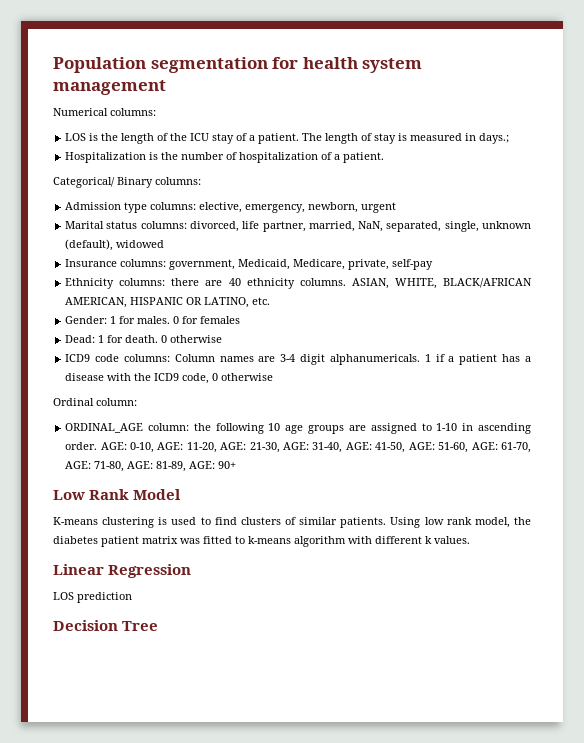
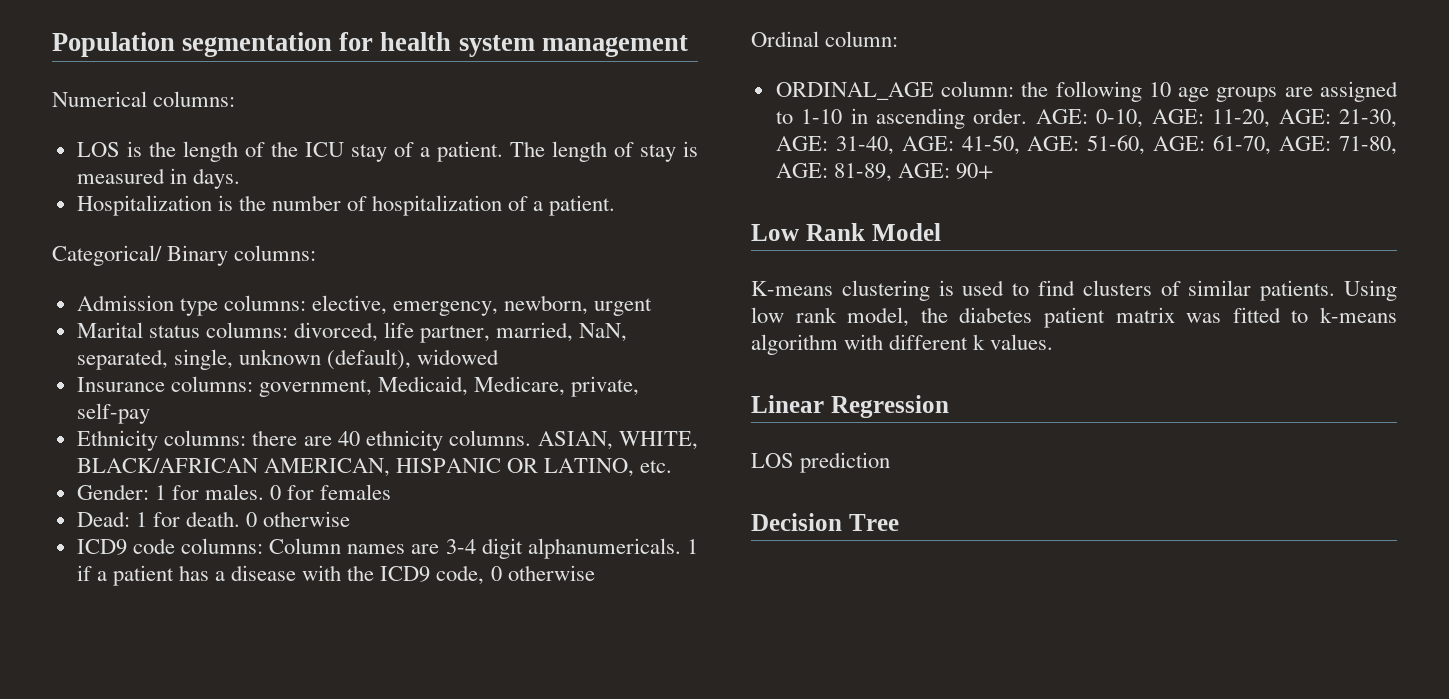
[479,133,510,144] days.; -> [192,168,240,189] days.

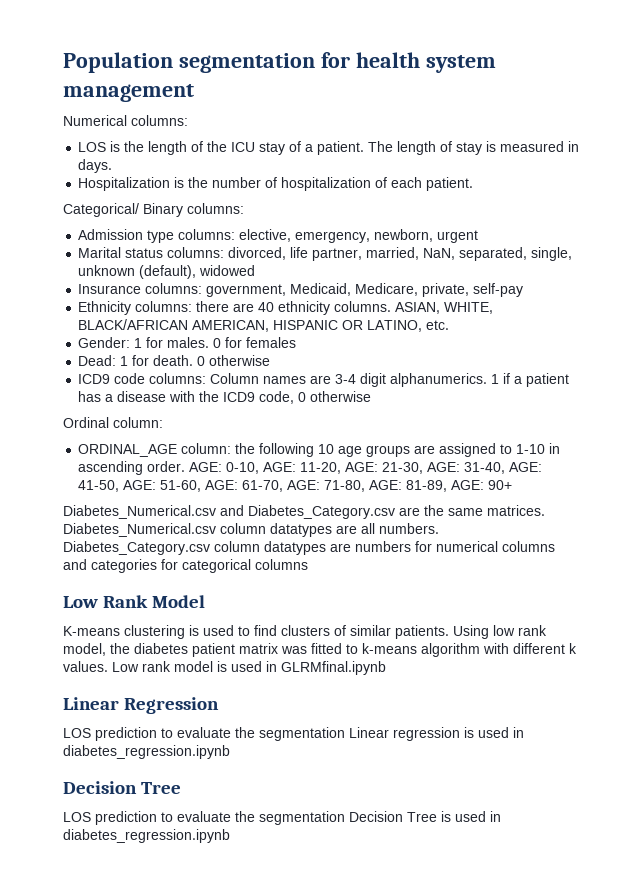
[533,201,544,211] a -> [391,177,423,188] each
[527,538,681,559] alphanumericals. -> [390,373,488,387] alphanumerics.
(993, 171) none -> [63,505,545,519] [63,523,439,537] [63,541,555,555] [63,559,308,573] // Diabetes_Numerical.csv and Diabetes_Category.csv are the same matrices. Diabetes_Numerical.csv column datatypes are all numbers. Diabetes_Category.csv column datatypes are numbers for numerical columns and categories for categorical columns
[751,395,949,418] [751,452,891,473] [751,513,899,531] // Linear Regression // LOS prediction // Decision Tree -> [112,661,386,675] [63,697,220,714] [63,727,524,741] [63,745,230,759] [63,781,182,794] [63,811,501,825] [63,829,230,843] Low rank model is used in GLRMfinal.ipynb // Linear Regression // LOS prediction to evaluate the segmentation Linear regression is used in diabetes_regression.ipynb // Decision Tree // LOS prediction to evaluate the segmentation Decision Tree is used in diabetes_regression.ipynb

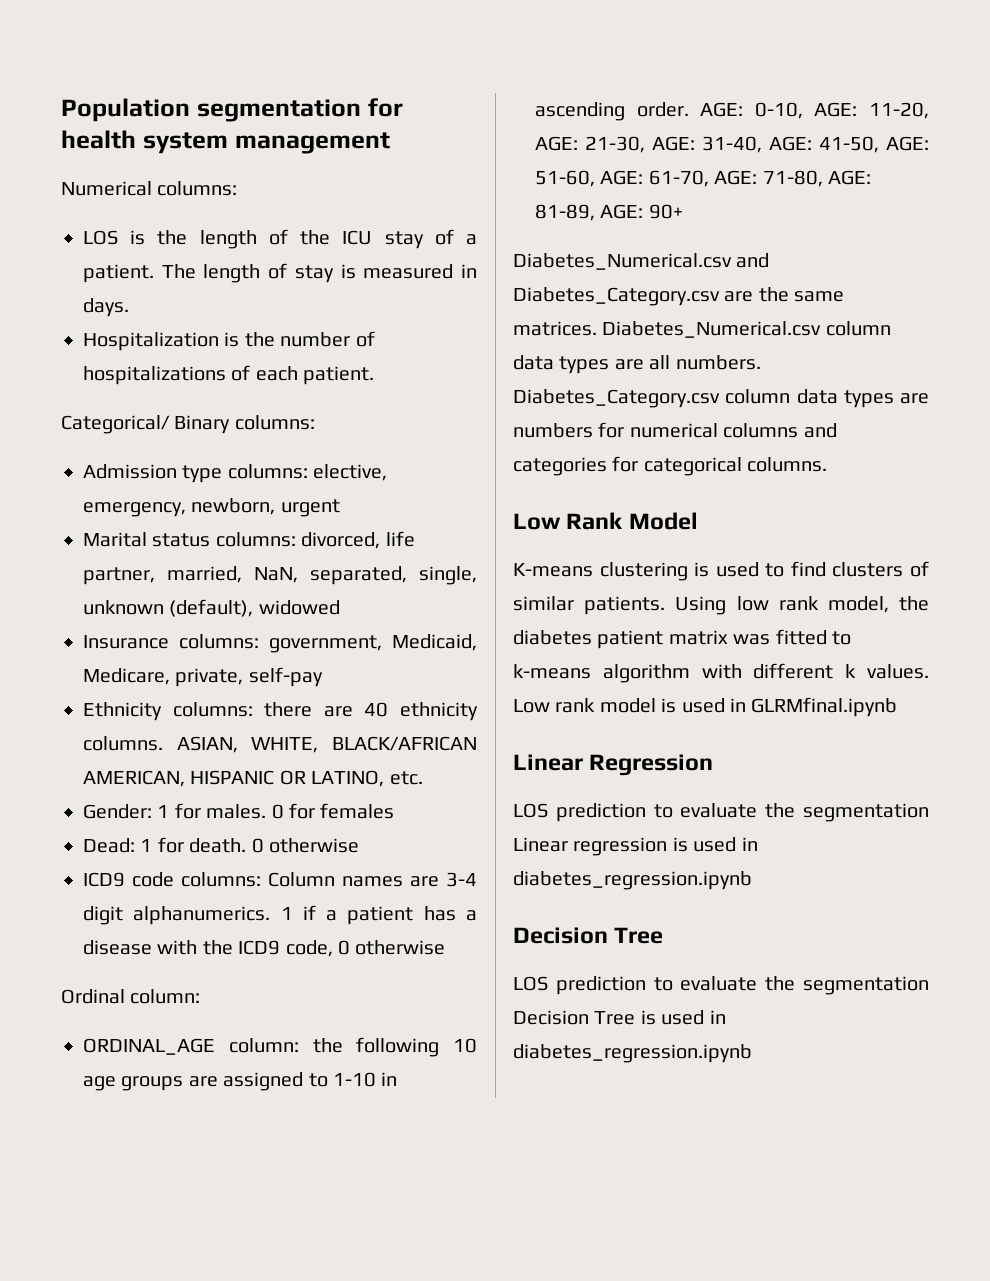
[281,177,372,191] hospitalization -> [83,366,226,385] hospitalizations
[270,523,332,537] datatypes -> [513,355,610,374] data types
[264,541,326,555] datatypes -> [796,389,894,408] data types
[255,559,308,570] columns -> [747,457,828,472] columns.

